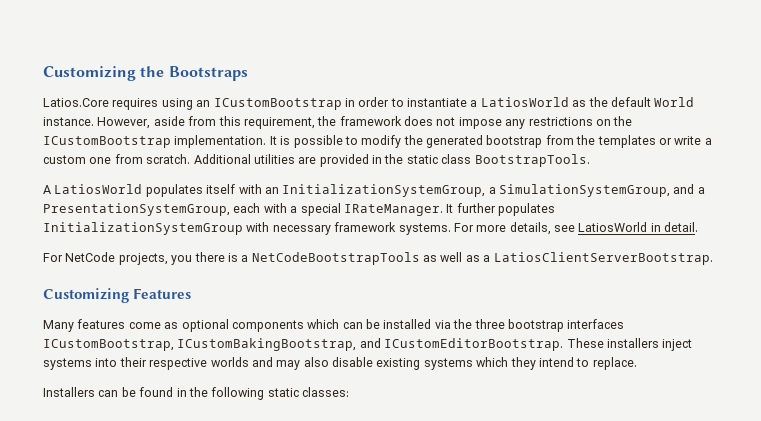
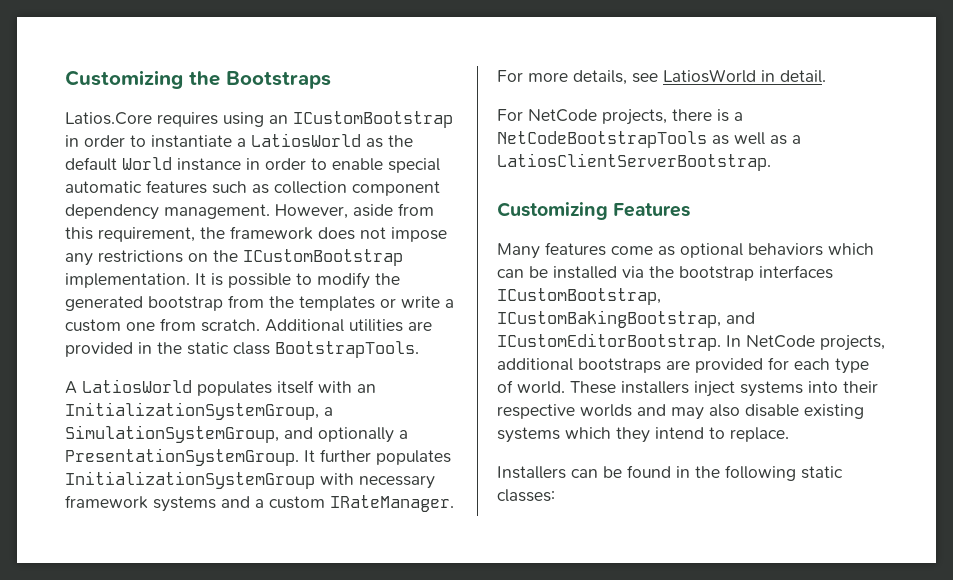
[43,117,94,126] instance. -> [177,158,440,173] [65,180,440,196] [65,204,270,220] instance in order to enable special automatic features such as collection component dependency management.
[697,187,705,194] [43,203,443,216] a PresentationSystemGroup, each with a special IRateManager. -> [318,427,408,443] [65,448,299,466] optionally a PresentationSystemGroup.
[398,223,451,235] systems. -> [153,495,454,512] systems and a custom IRateManager.
[171,255,193,265] you -> (667, 117) none
[231,320,304,332] components -> [748,243,823,256] behaviors
[474,319,505,329] three -> (674, 272) none
(564, 344) none -> [726,335,885,351] [497,357,869,374] [497,380,565,394] In NetCode projects, additional bootstraps are provided for each type of world.

